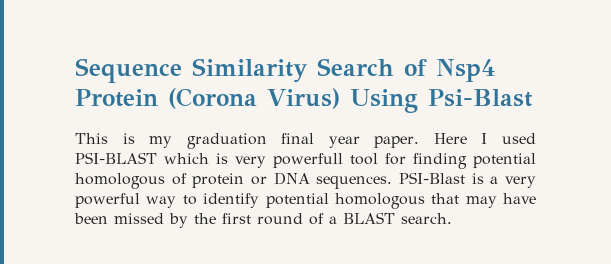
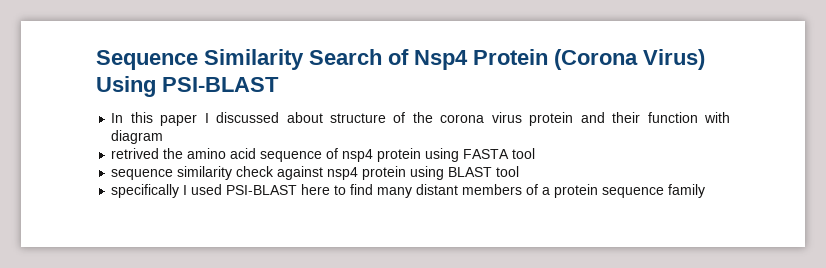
[427,89,533,107] [75,133,536,149] [75,152,536,169] [75,172,536,189] [75,193,536,209] [74,212,452,228] Psi-Blast // This is my graduation final year paper. Here I used PSI-BLAST which is very powerfull tool for finding potential homologous of protein or DNA sequences. PSI-Blast is a very powerful way to identify potential homologous that may have been missed by the first round of a BLAST search. -> [162,77,279,92] [111,112,731,126] [111,130,164,144] [111,148,536,162] [111,166,520,180] [111,184,706,198] PSI-BLAST // In this paper I discussed about structure of the corona virus protein and their function with diagram // retrived the amino acid sequence of nsp4 protein using FASTA tool // sequence similarity check against nsp4 protein using BLAST tool // specifically I used PSI-BLAST here to find many distant members of a protein sequence family

